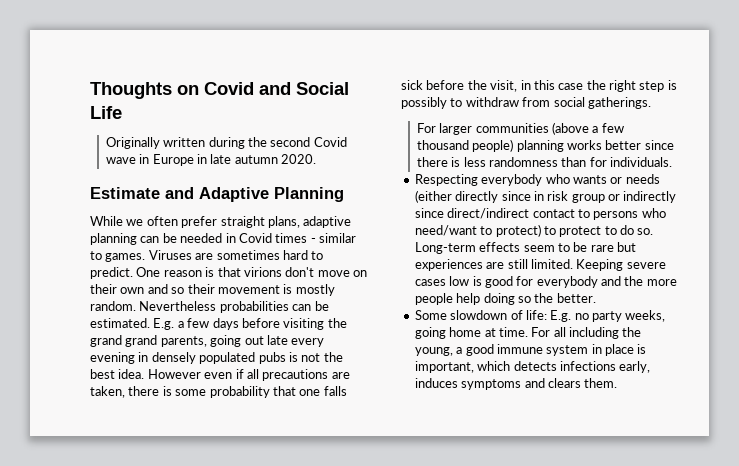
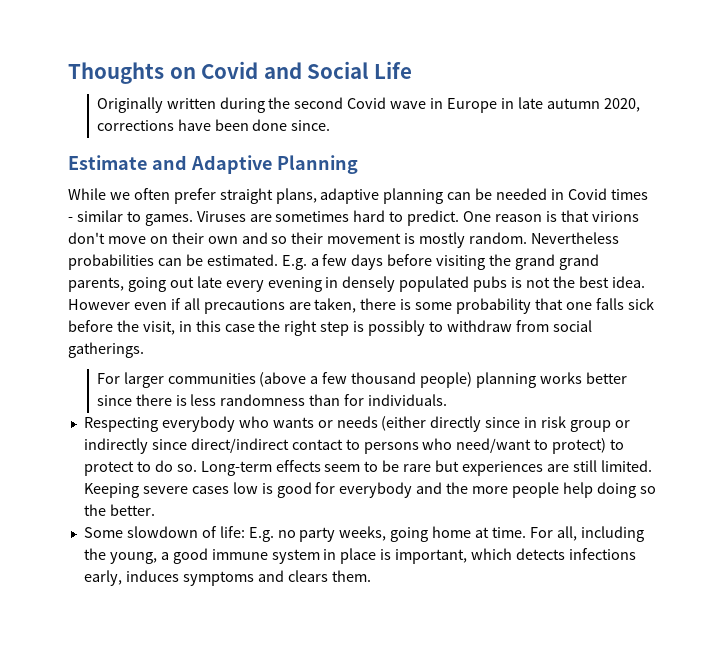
[281,154,317,164] 2020. -> [603,98,640,112] [96,119,331,131] 2020, corrections have been done since.
[553,327,566,337] all -> [556,526,577,541] all,

